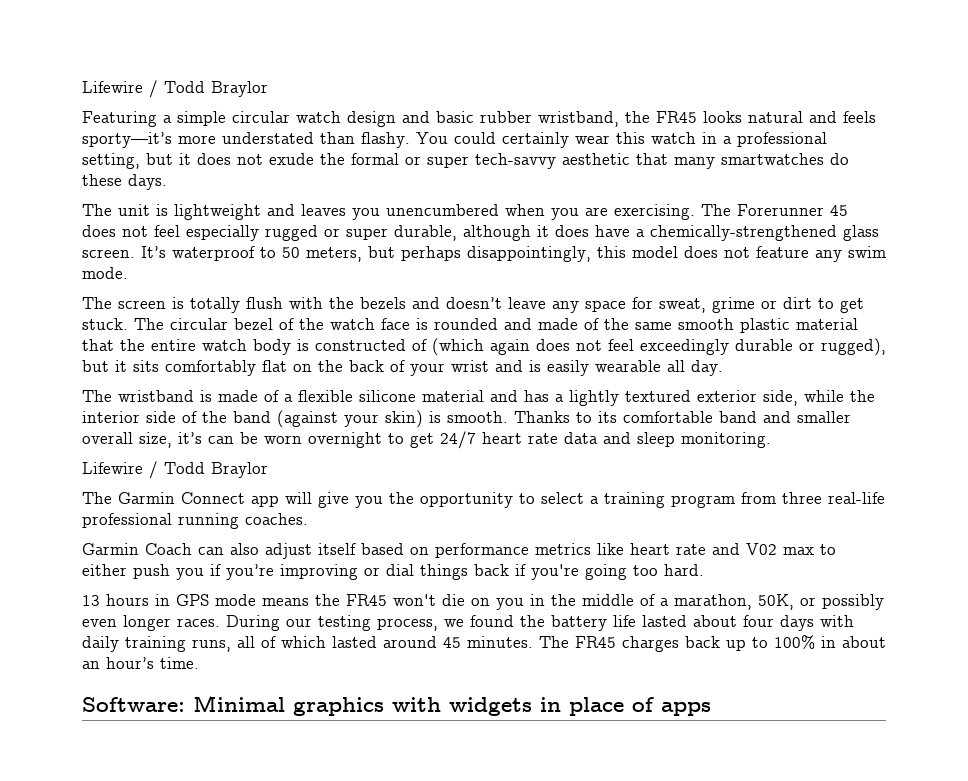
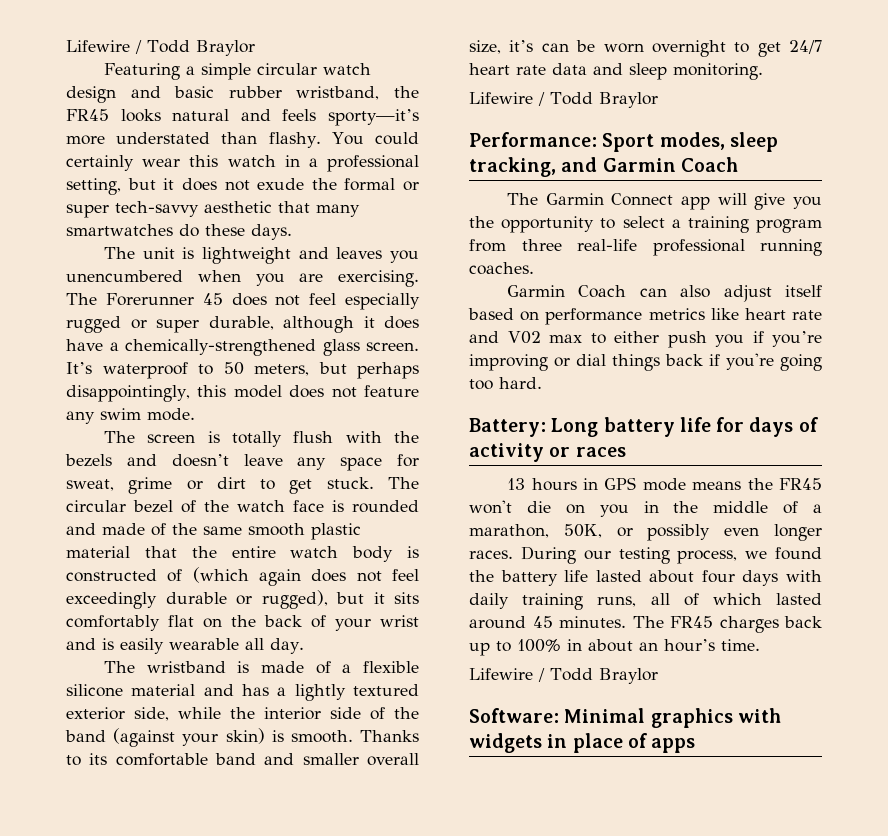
(268, 470) none -> [469,132,778,152] [469,157,738,177] // Performance: Sport modes, sleep tracking, and Garmin Coach
(704, 570) none -> [469,417,818,437] [469,443,626,462] // Battery: Long battery life for days of activity or races
(199, 663) none -> [469,668,658,684] // Lifewire / Todd Braylor

